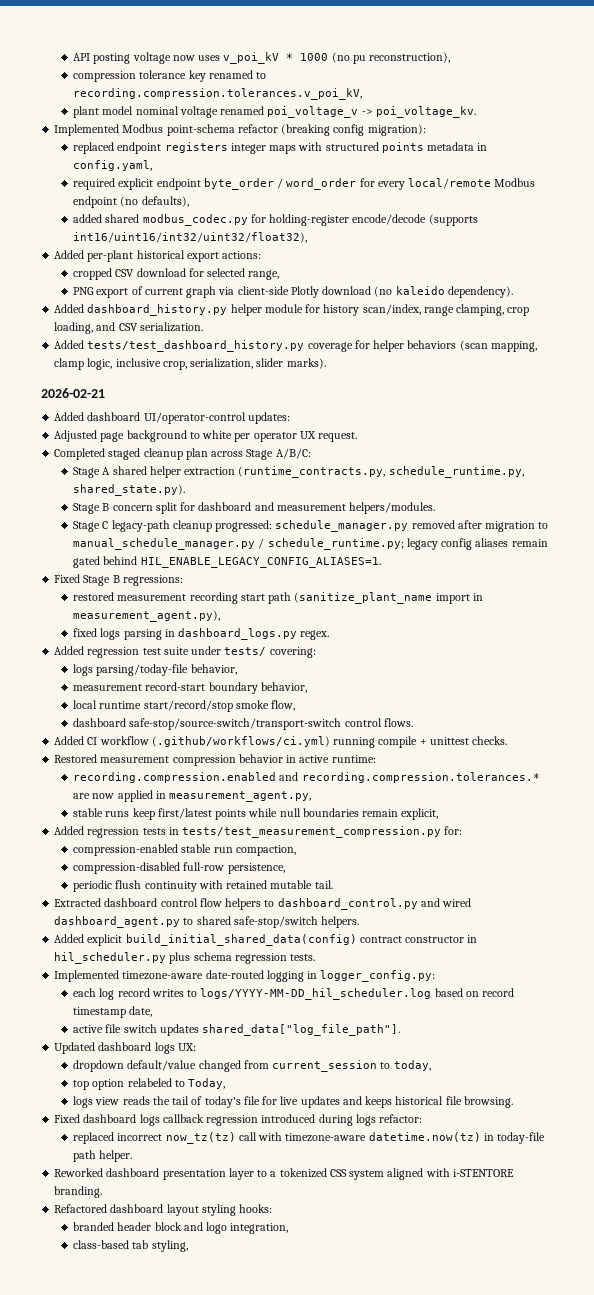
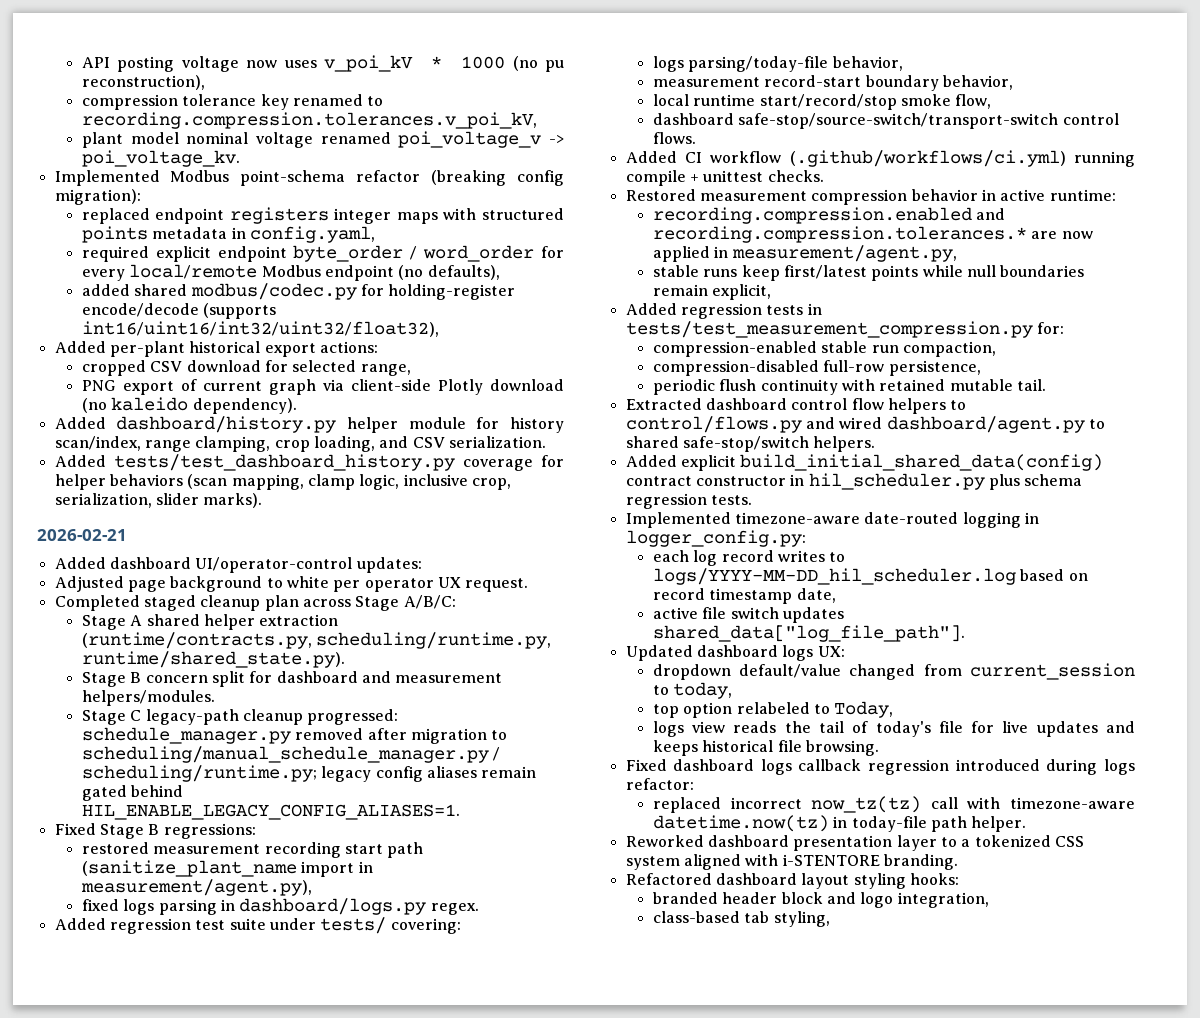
[142,214,248,226] modbus_codec.py -> [190,283,357,300] modbus/codec.py
[87,304,228,316] dashboard_history.py -> [116,416,337,433] dashboard/history.py
[238,466,524,478] [73,484,186,496] (runtime_contracts.py, schedule_runtime.py, shared_state.py). -> [81,632,552,649] [81,651,345,668] (runtime/contracts.py, scheduling/runtime.py, runtime/shared_state.py).
[73,538,404,550] manual_schedule_manager.py / schedule_runtime.py; -> [81,746,501,763] [81,765,317,782] scheduling/manual_schedule_manager.py / scheduling/runtime.py;
[73,610,221,622] measurement_agent.py), -> [80,879,312,896] measurement/agent.py),
[178,628,298,640] dashboard_logs.py -> [239,898,427,915] dashboard/logs.py
[169,791,312,802] measurement_agent.py, -> [731,245,957,262] measurement/agent.py,
[277,898,418,910] dashboard_control.py -> [625,416,802,433] control/flows.py
[54,916,181,928] dashboard_agent.py -> [886,416,1085,433] dashboard/agent.py

